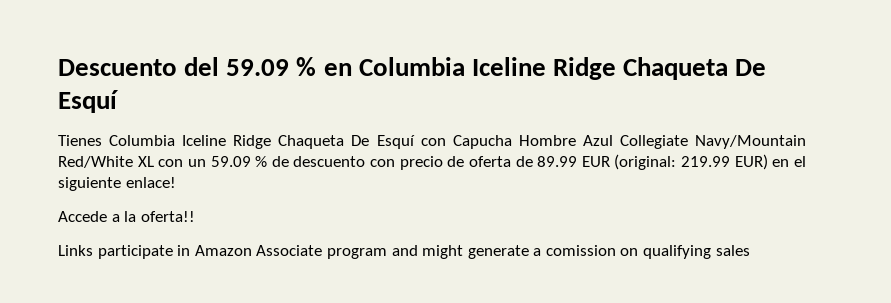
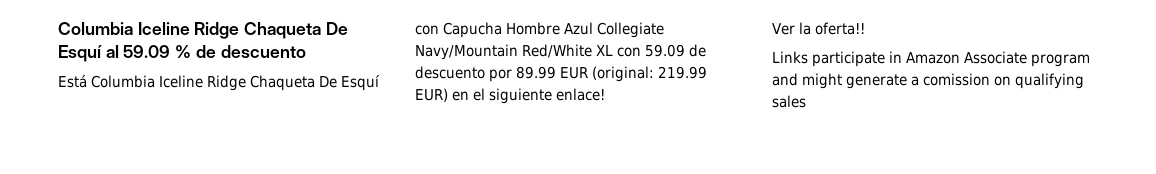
[58,57,767,80] [58,90,119,113] [58,135,102,146] Descuento del 59.09 % en Columbia Iceline Ridge Chaqueta De Esquí // Tienes -> [58,22,348,39] [58,45,306,62] [58,75,87,88] Columbia Iceline Ridge Chaqueta De Esquí al 59.09 % de descuento // Está
[187,156,533,170] un 59.09 % de descuento con precio de oferta de -> [645,44,706,57] [415,66,512,82] 59.09 de descuento por
[58,211,120,222] Accede a -> [772,23,795,35] Ver

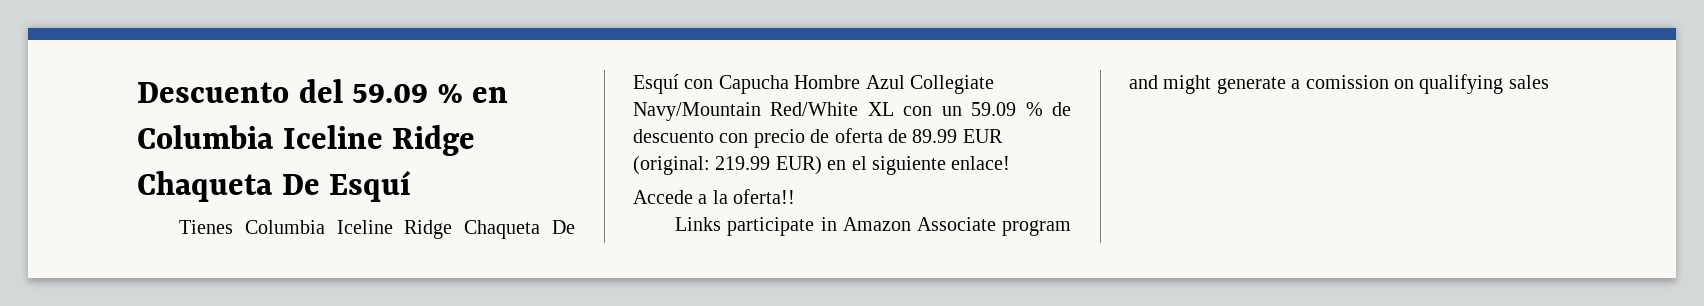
[58,22,348,39] [58,45,306,62] [58,75,87,88] Columbia Iceline Ridge Chaqueta De Esquí al 59.09 % de descuento // Está -> [137,79,508,103] [137,125,476,156] [137,170,412,202] [179,220,234,234] Descuento del 59.09 % en Columbia Iceline Ridge Chaqueta De Esquí // Tienes
[645,44,706,57] [415,66,512,82] 59.09 de descuento por -> [941,102,1071,116] [633,128,907,148] un 59.09 % de descuento con precio de oferta de
[772,23,795,35] Ver -> [633,190,708,204] Accede a

